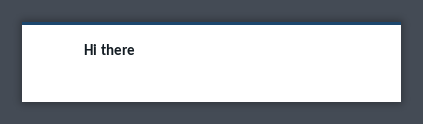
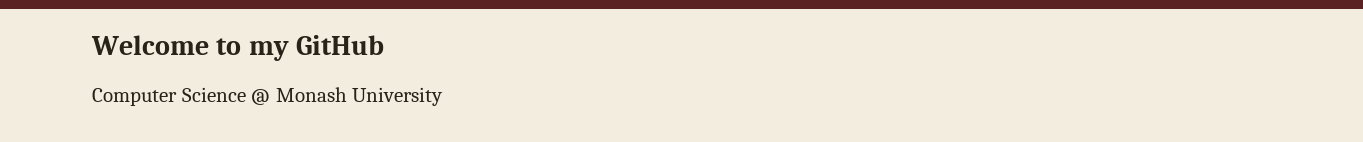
[84,44,136,55] Hi there -> [91,35,385,61] [92,87,444,106] Welcome to my GitHub // Computer Science @ Monash University

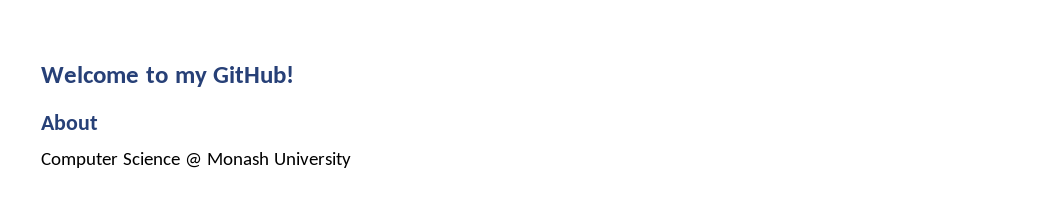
[296,35,385,55] GitHub -> [213,66,295,83] [41,114,98,130] GitHub! // About

